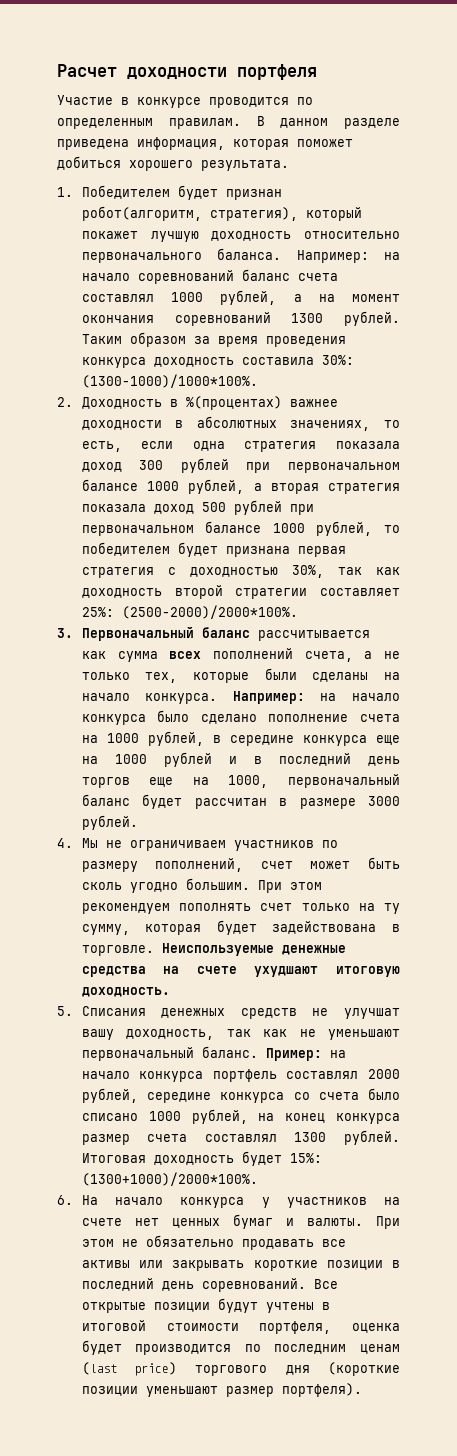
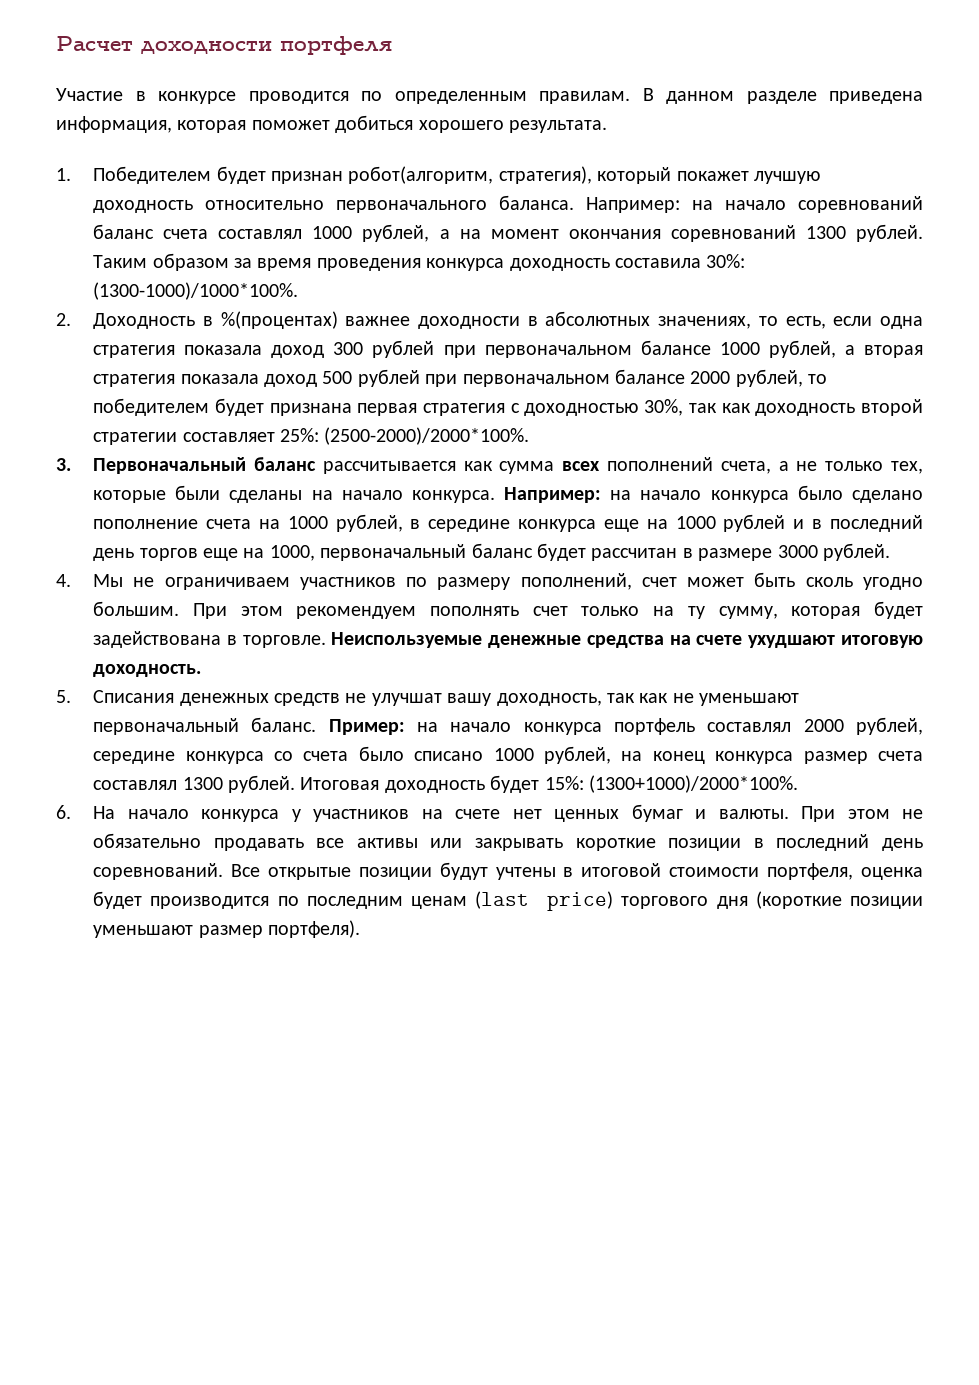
[272,523,305,533] 1000 -> [690,371,731,384] 2000

